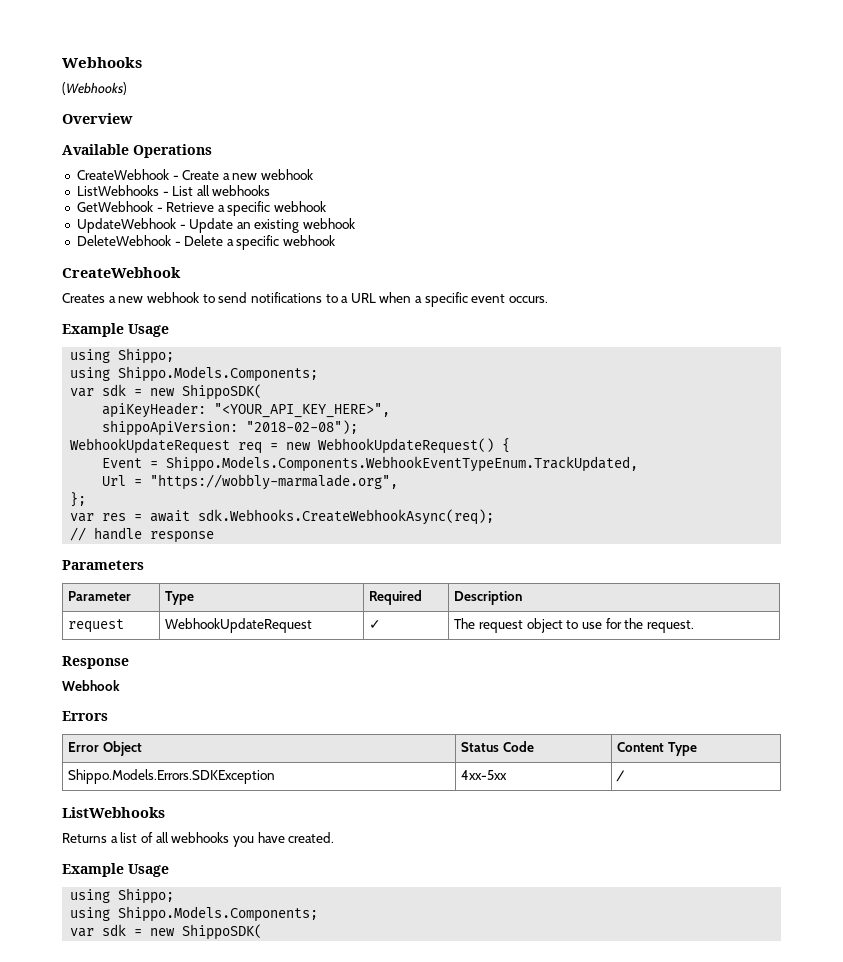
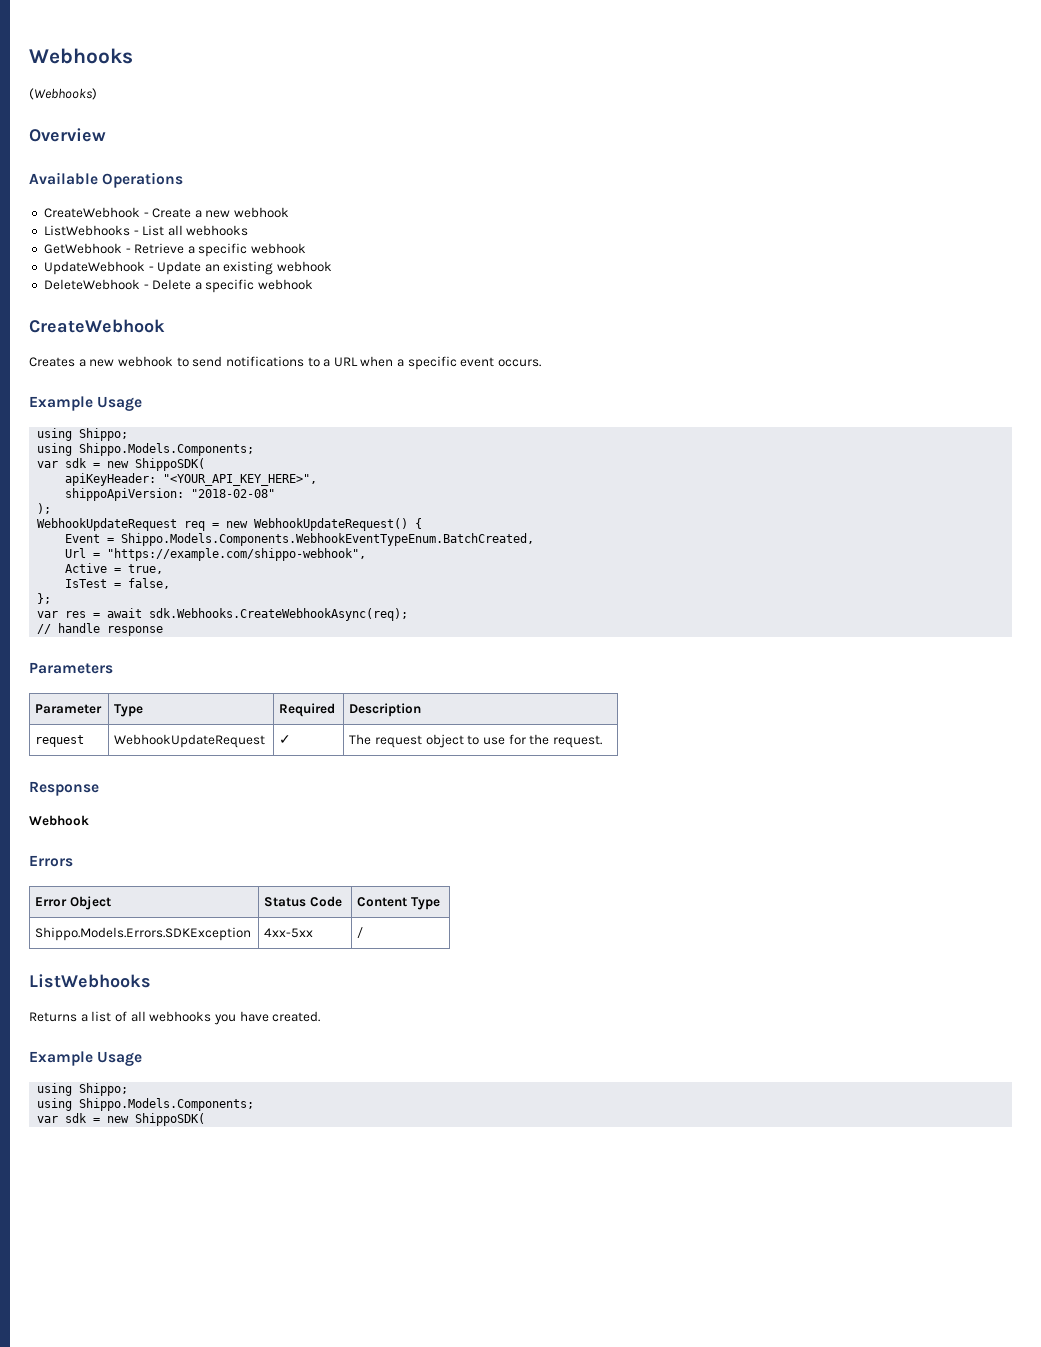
[246,420,359,434] "2018-02-08"); -> [191,489,276,498] [37,503,52,514] "2018-02-08" // );
[166,456,639,472] Shippo.Models.Components.WebhookEventTypeEnum.TrackUpdated, -> [121,533,535,546] Shippo.Models.Components.WebhookEventTypeEnum.BatchCreated,
[150,474,399,490] "https://wobbly-marmalade.org", -> [107,548,367,561] [65,563,164,574] [65,578,171,589] "https://example.com/shippo-webhook", // Active = true, // IsTest = false,

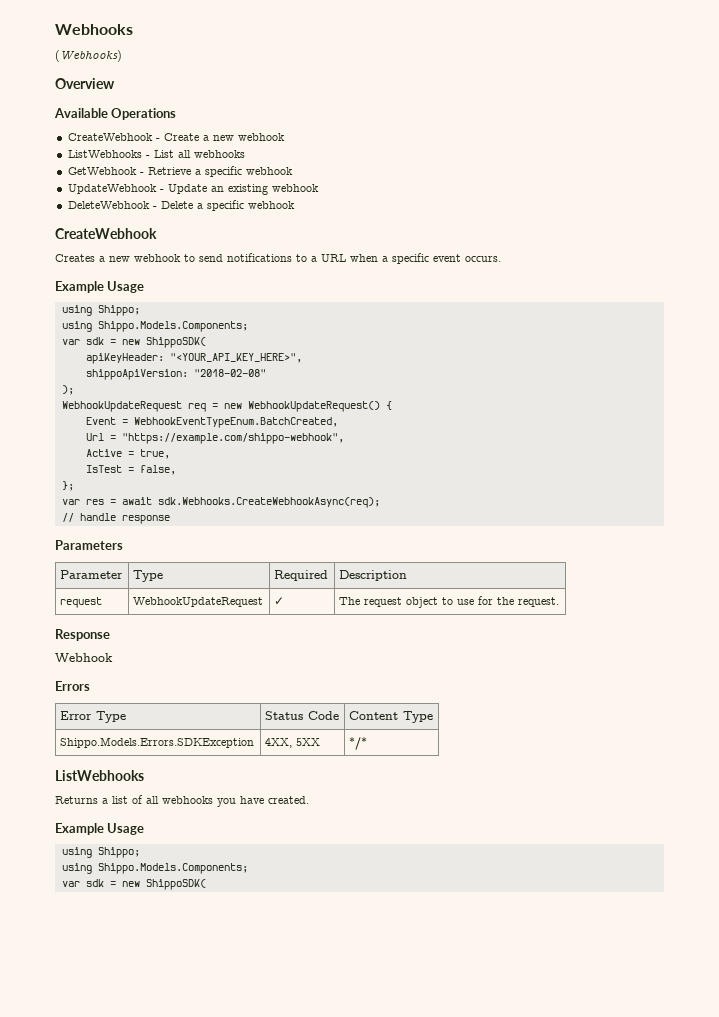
[121,533,535,546] Shippo.Models.Components.WebhookEventTypeEnum.BatchCreated, -> [133,417,338,428] WebhookEventTypeEnum.BatchCreated,
[70,896,112,910] Object -> [96,711,127,723] Type
[264,928,314,938] [357,927,364,938] 4xx-5xx | / -> [265,738,321,748] [349,737,368,750] 4XX, 5XX | */*

